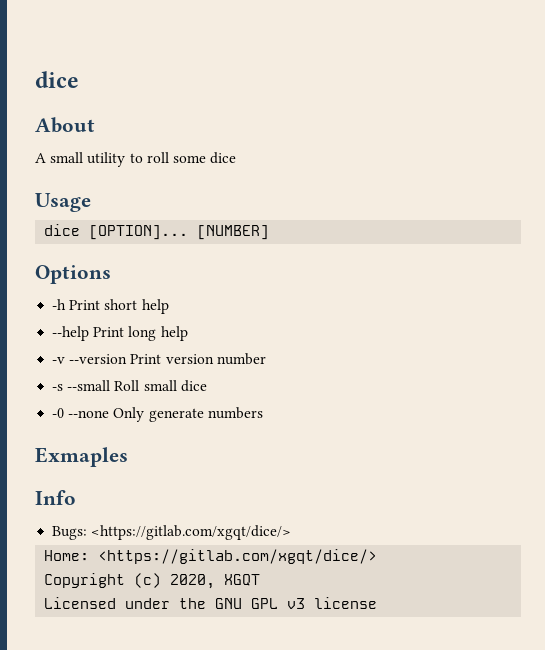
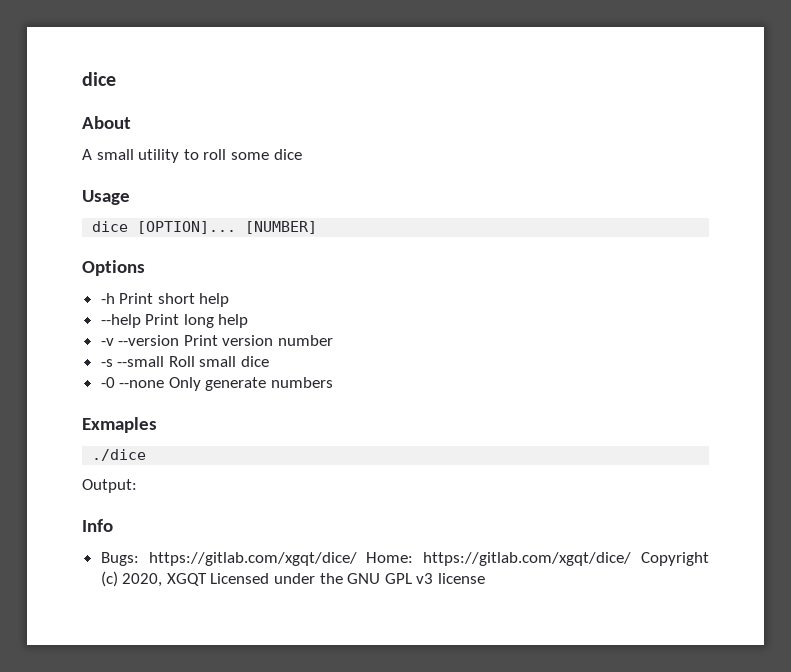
(128, 457) none -> [92,449,147,461] [82,479,137,493] // ./dice // Output:
[91,525,292,540] [44,549,378,564] <https://gitlab.com/xgqt/dice/> // Home: <https://gitlab.com/xgqt/dice/> // -> [148,552,632,566] https://gitlab.com/xgqt/dice/ Home: https://gitlab.com/xgqt/dice/
(261, 580) // -> (207, 579) none

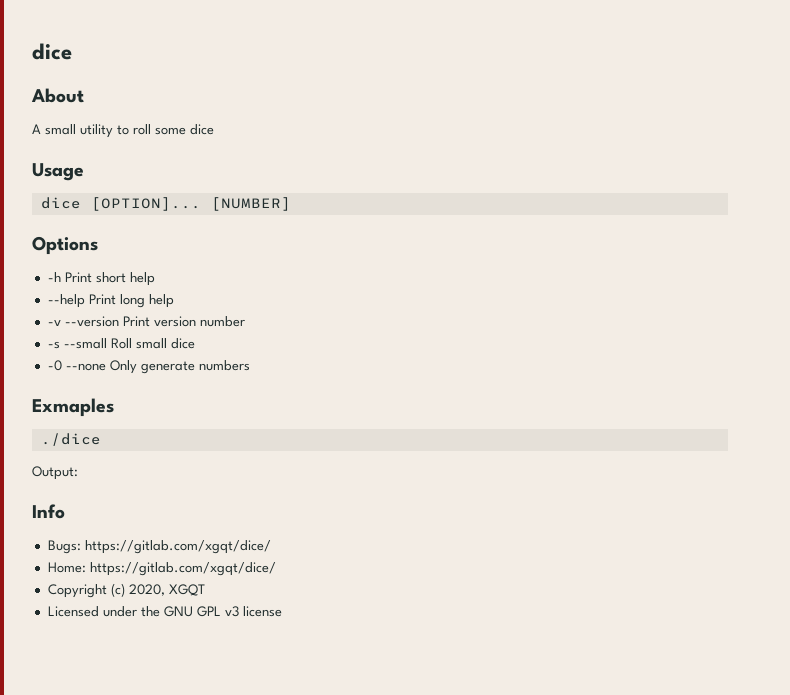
(357, 559) none -> (271, 547) //
(632, 559) none -> (276, 569) //
(207, 579) none -> (205, 590) //

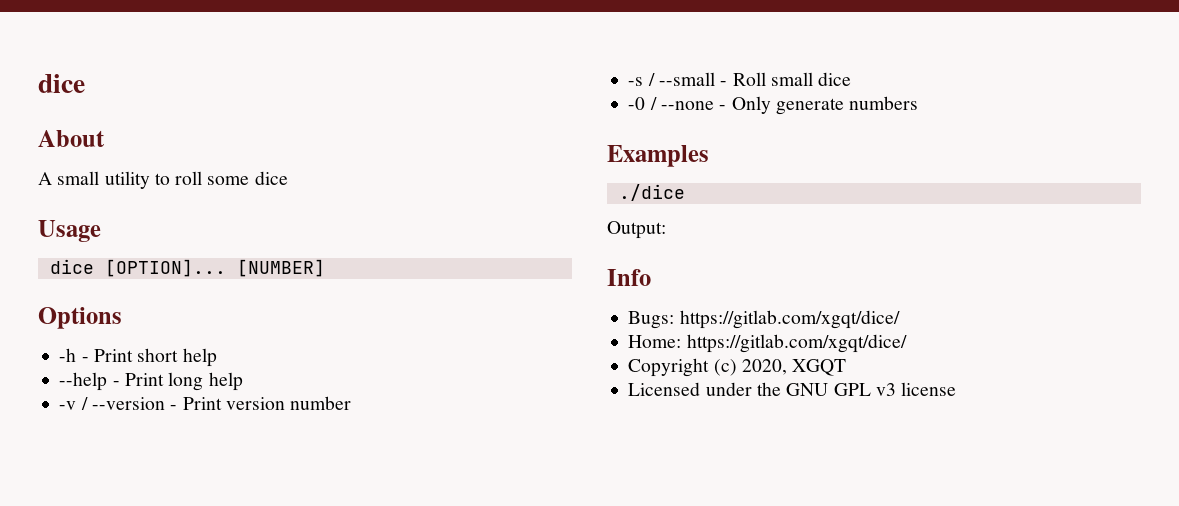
(61, 277) none -> [81,357,89,362] -
(85, 301) none -> [112,381,120,386] -
[64,316,119,327] --version -> [80,397,178,410] / --version -
[63,338,107,349] --small -> [647,72,728,86] / --small -
[65,363,106,371] --none -> [649,97,727,110] / --none -
[32,398,114,417] Exmaples -> [607,145,709,167] Examples

